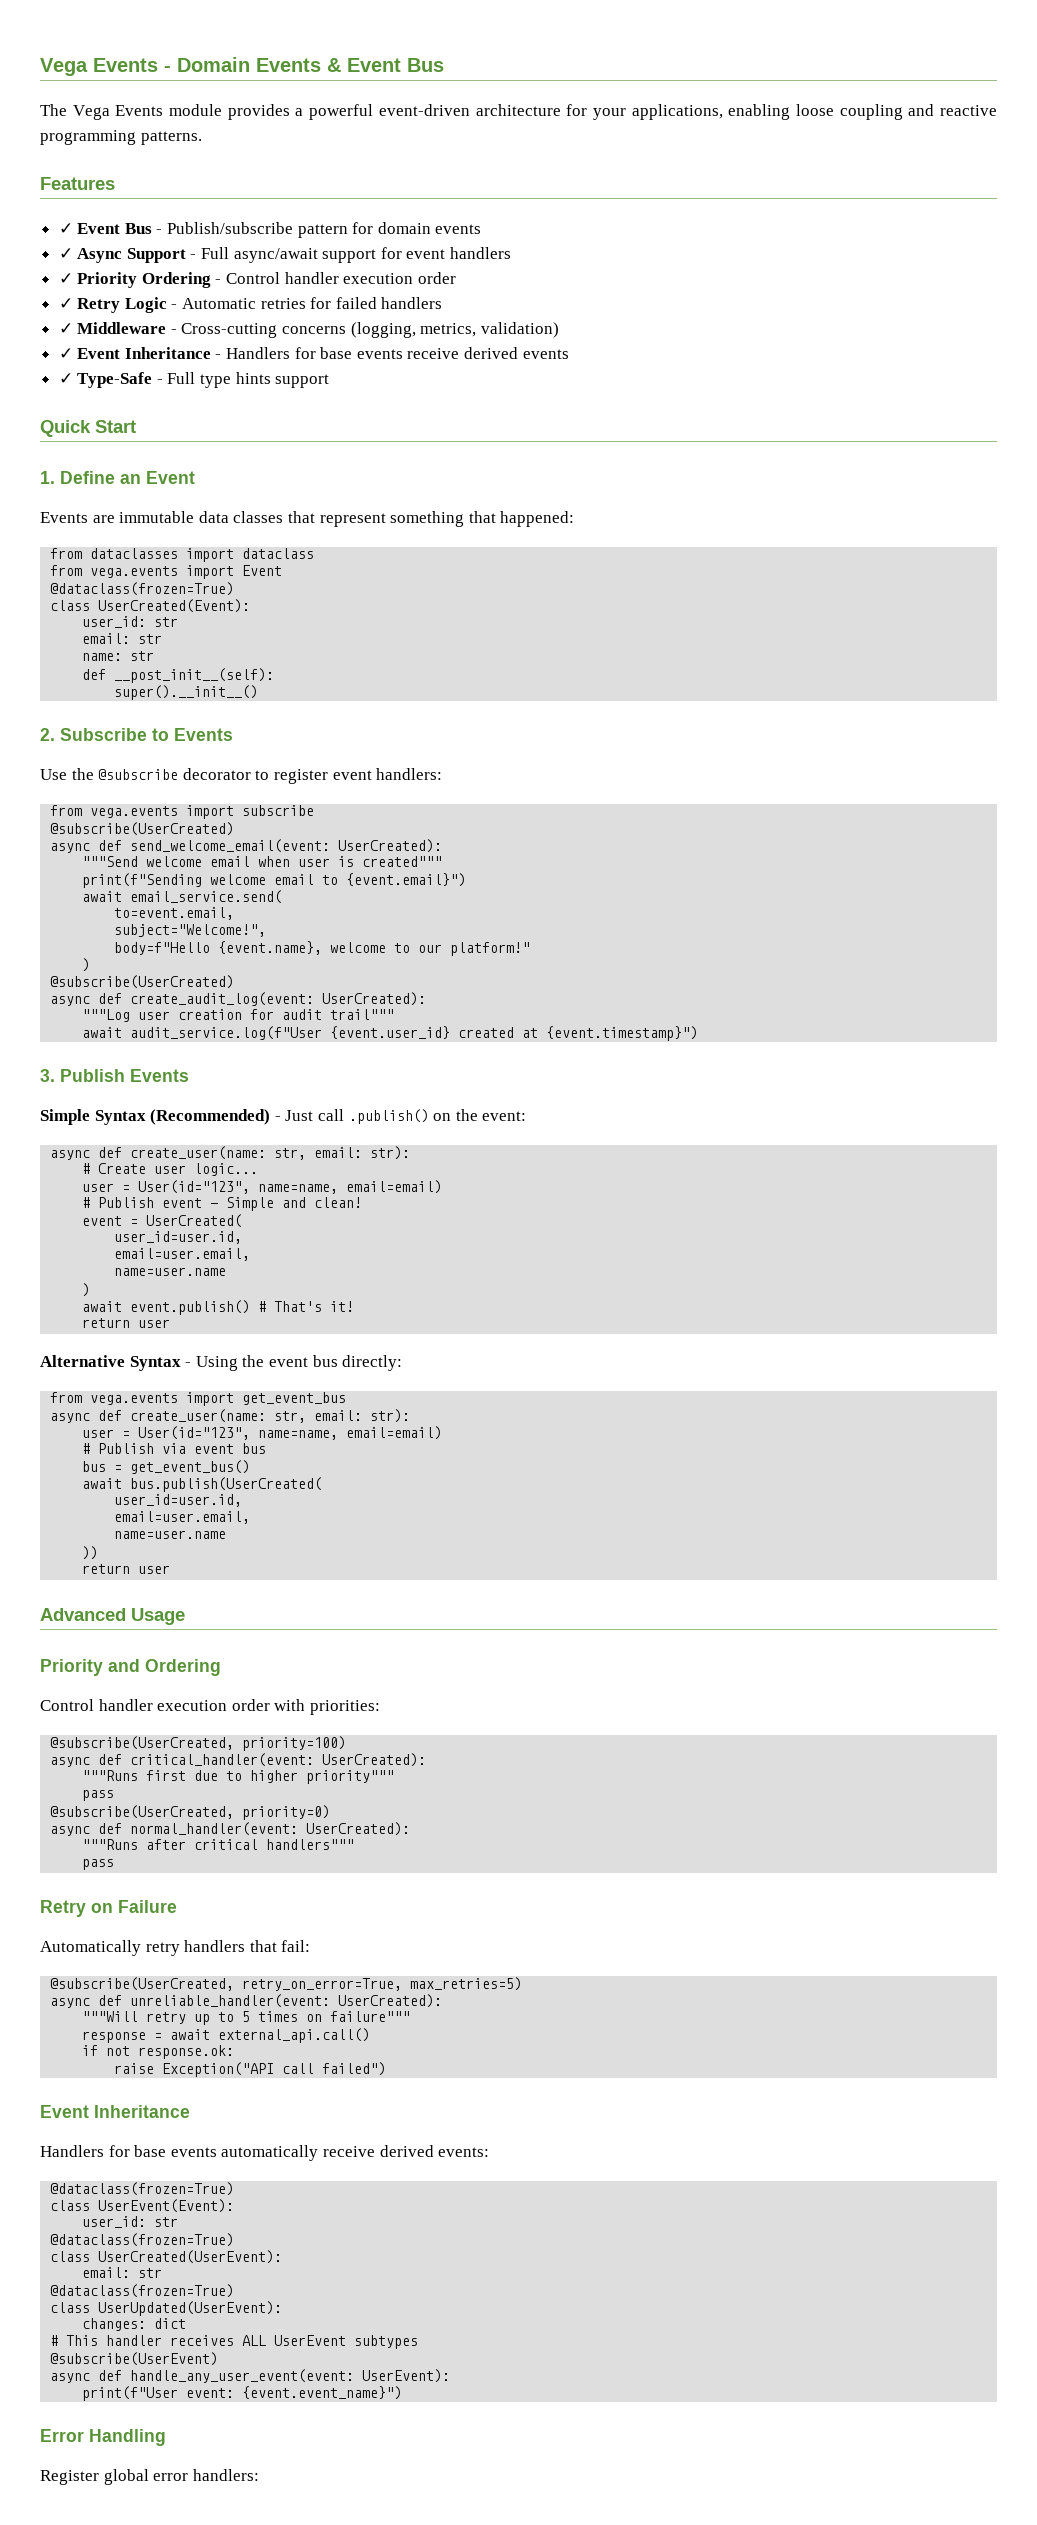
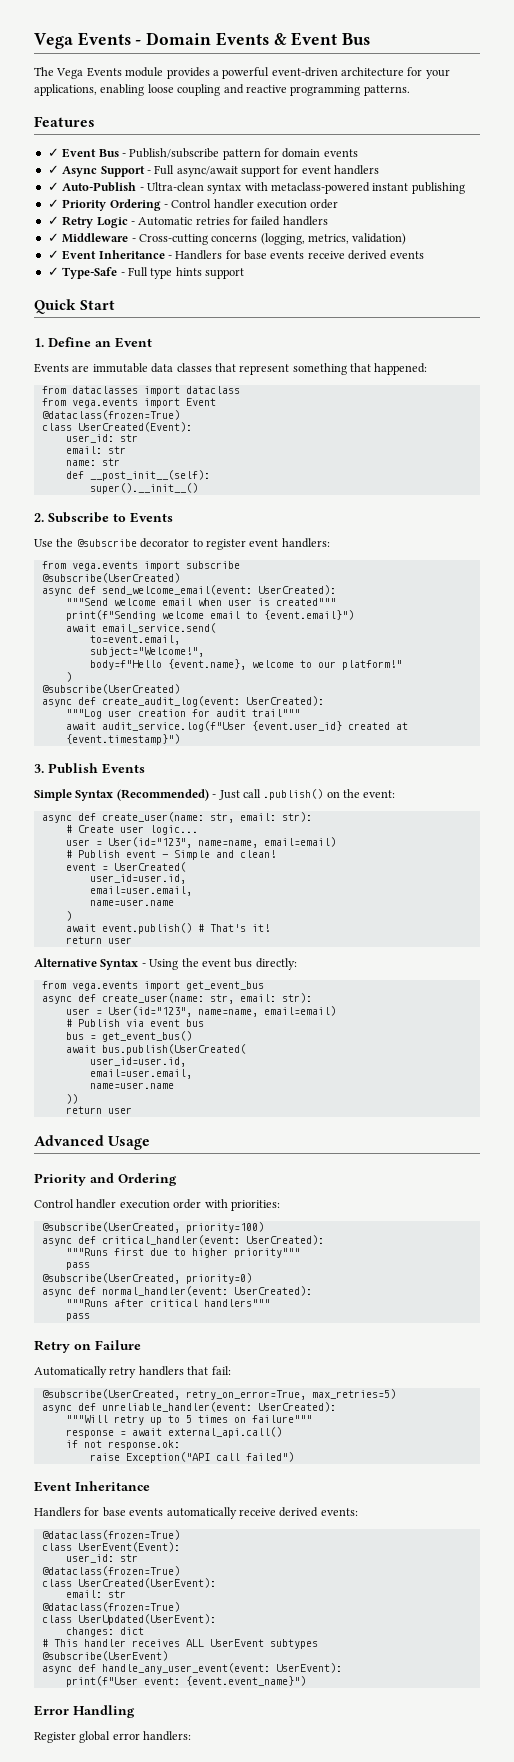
(512, 253) none -> [47,182,465,194] // ✓ Auto-Publish - Ultra-clean syntax with metaclass-powered instant publishing

